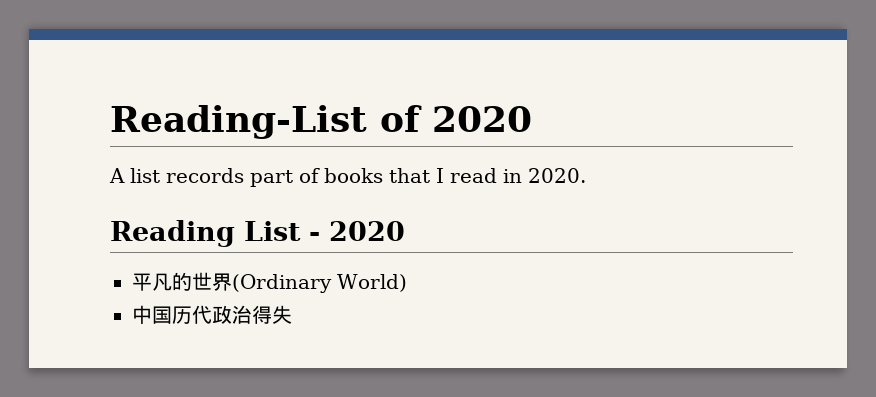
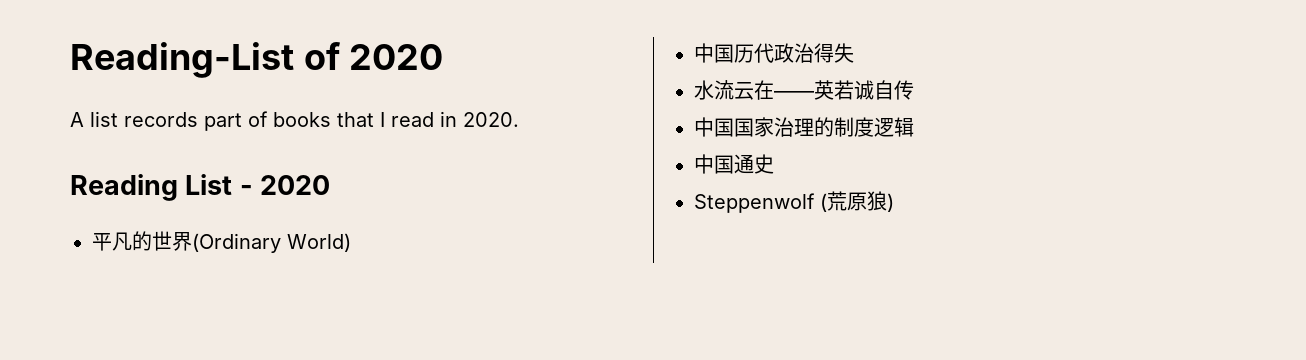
(292, 314) none -> [694,80,914,100] [694,117,914,137] [694,154,774,174] [694,191,894,213] // 水流云在——英若诚自传 // 中国国家治理的制度逻辑 // 中国通史 // Steppenwolf (荒原狼)

